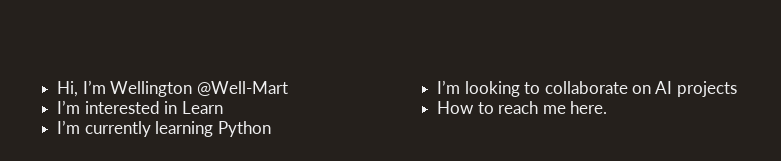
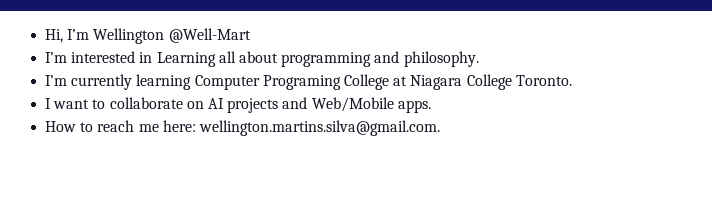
[181,101,223,114] [57,120,271,137] [437,80,520,97] Learn // I’m currently learning Python // I’m looking -> [156,51,479,67] [45,74,572,90] [45,98,90,109] Learning all about programming and philosophy. // I’m currently learning Computer Programing College at Niagara College Toronto. // I want
(737, 89) none -> [282,97,431,113] and Web/Mobile apps.
[569,101,607,114] here. -> [162,120,440,136] here: wellington.martins.silva@gmail.com.

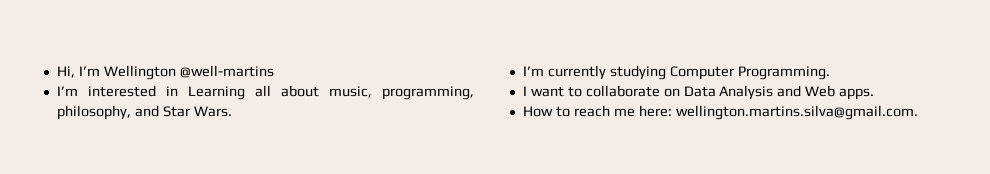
[168,28,251,43] @Well-Mart -> [179,65,274,78] @well-martins
[281,51,479,67] [45,74,572,90] programming and philosophy. // I’m currently learning Computer Programing College at Niagara College Toronto. -> [328,86,475,100] [56,105,232,120] [522,65,830,80] music, programming, philosophy, and Star Wars. // I’m currently studying Computer Programming.
[207,97,394,113] AI projects and Web/Mobile -> [683,85,836,100] Data Analysis and Web

